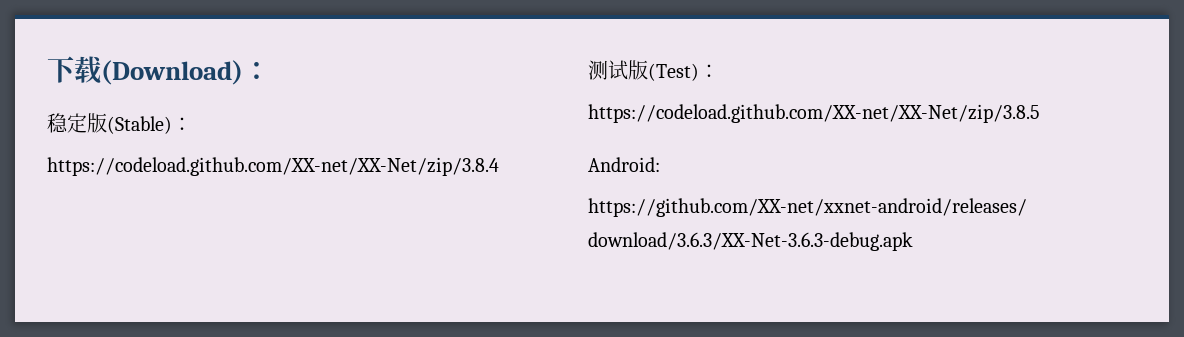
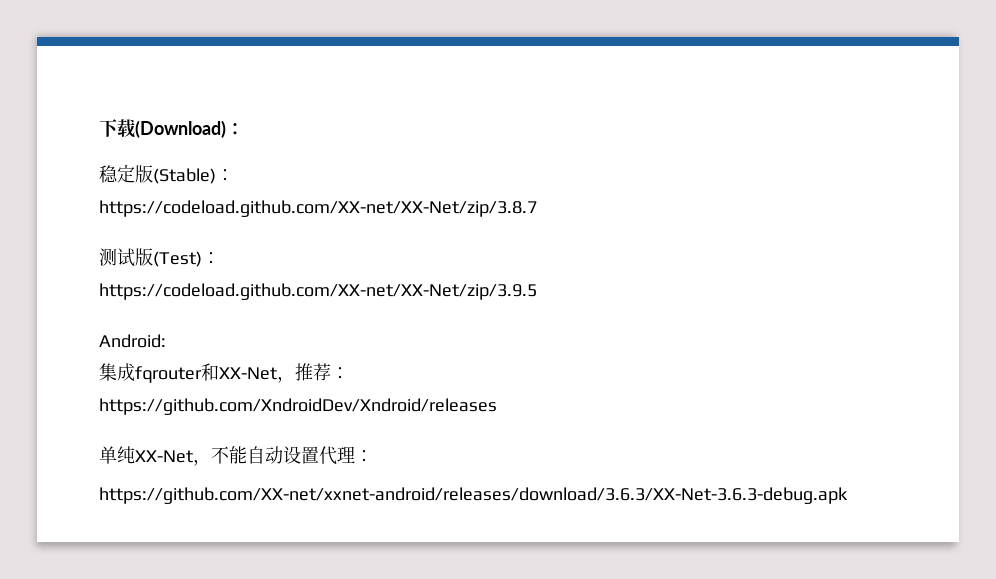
[47,157,499,176] https://codeload.github.com/XX-net/XX-Net/zip/3.8.4 -> [99,200,537,217] https://codeload.github.com/XX-net/XX-Net/zip/3.8.7
[588,104,1040,123] https://codeload.github.com/XX-net/XX-Net/zip/3.8.5 -> [99,283,537,300] https://codeload.github.com/XX-net/XX-Net/zip/3.9.5
(660, 164) none -> [99,363,349,383] [99,398,497,415] [99,446,373,466] // 集成fqrouter和XX-Net，推荐： // https://github.com/XndroidDev/Xndroid/releases // 单纯XX-Net，不能自动设置代理：

